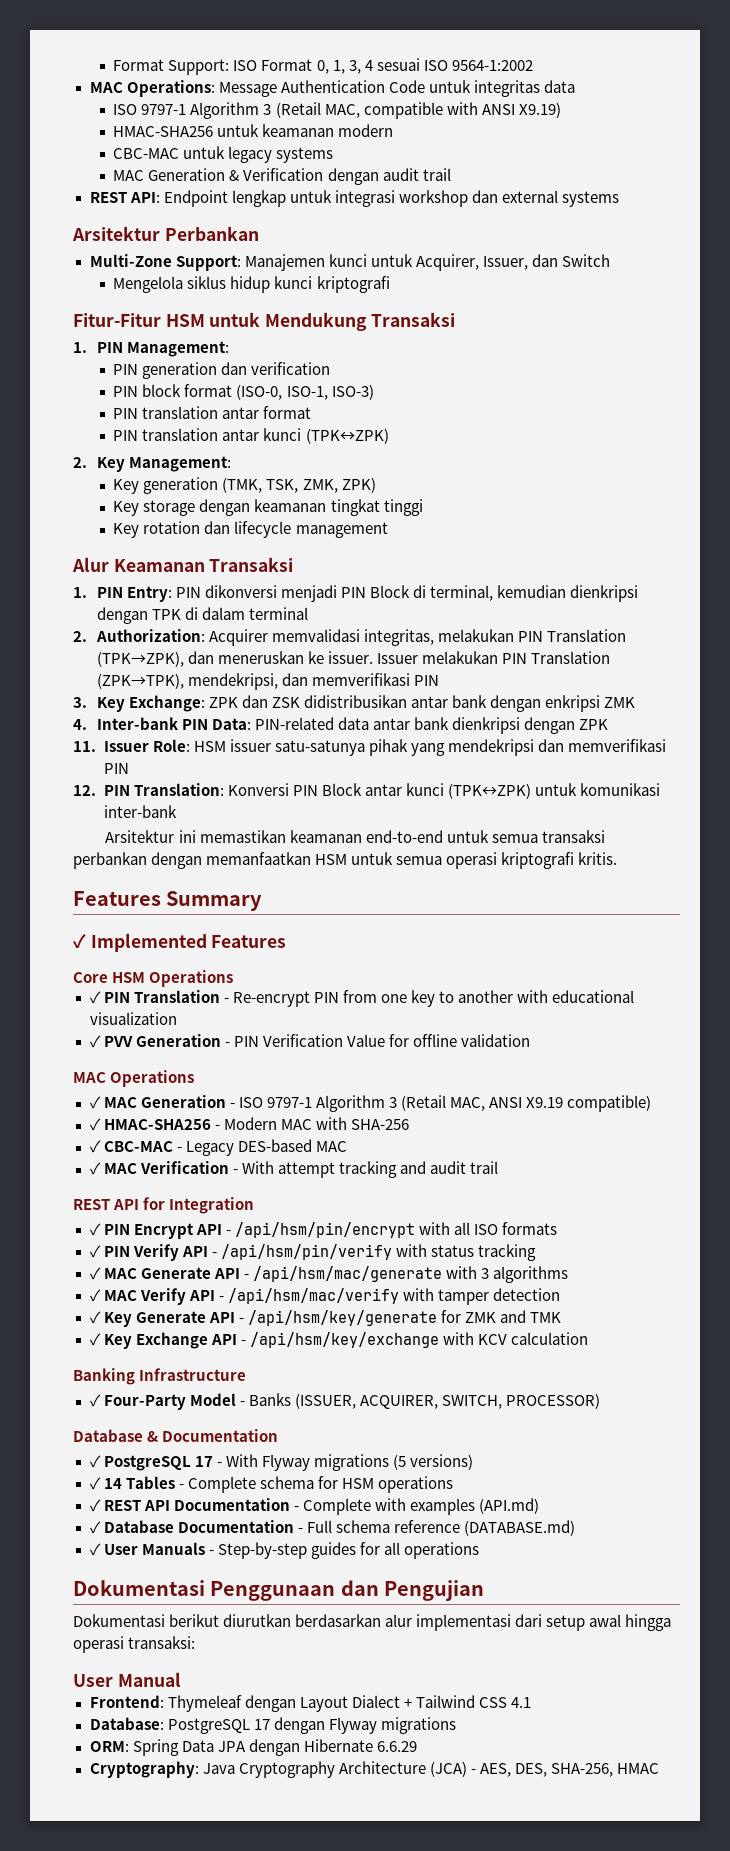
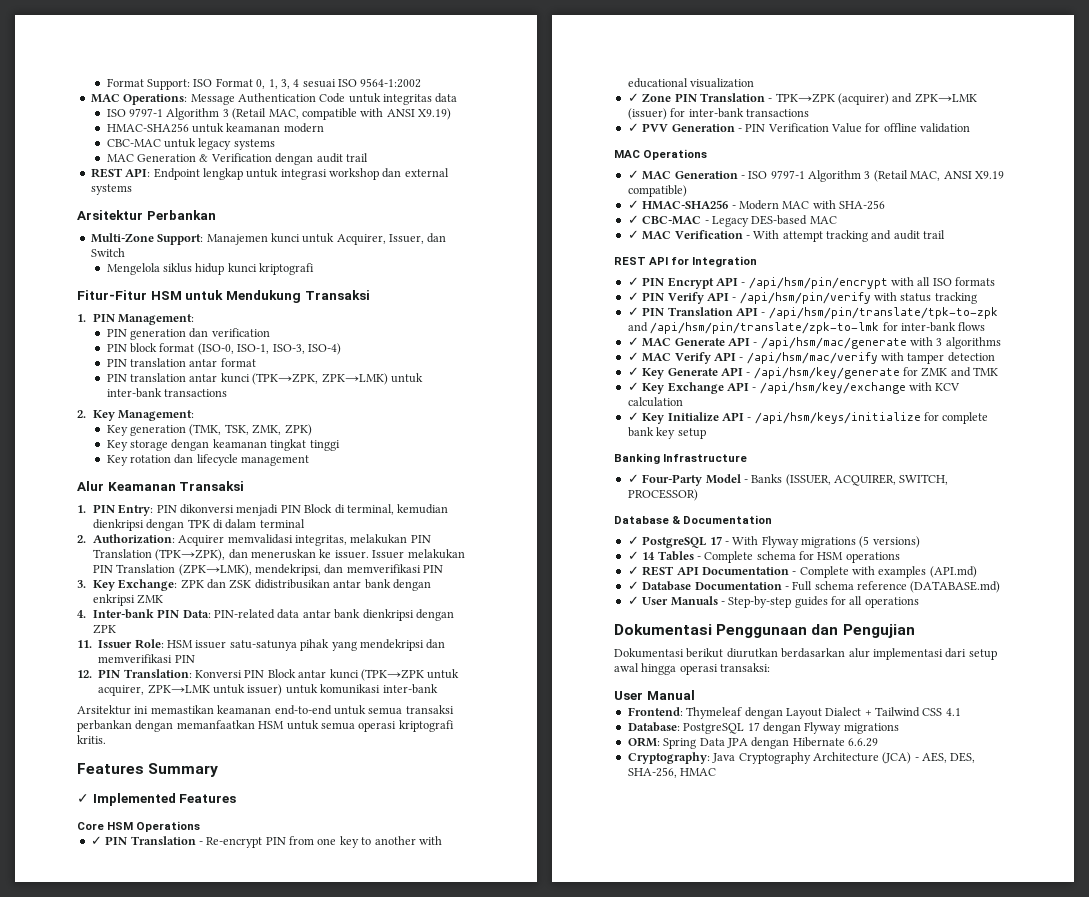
[331,384,374,400] ISO-3) -> [272,343,341,355] ISO-3, ISO-4)
[305,428,389,444] (TPK↔ZPK) -> [252,373,423,385] [106,388,228,398] (TPK→ZPK, ZPK→LMK) untuk inter-bank transactions
[96,673,184,689] (ZPK→TPK), -> [178,564,252,576] (ZPK→LMK),
[447,783,531,799] (TPK↔ZPK) -> [360,669,460,681] [98,684,283,696] (TPK→ZPK untuk acquirer, ZPK→LMK untuk issuer)
(177, 1018) none -> [627,93,977,105] [627,108,809,120] // ✓ Zone PIN Translation - TPK→ZPK (acquirer) and ZPK→LMK (issuer) for inter-bank transactions
(536, 1252) none -> [627,307,998,319] [627,322,986,334] // ✓ PIN Translation API - /api/hsm/pin/translate/tpk-to-zpk and /api/hsm/pin/translate/zpk-to-lmk for inter-bank flows
(588, 1338) none -> [627,412,989,424] [627,427,706,439] // ✓ Key Initialize API - /api/hsm/keys/initialize for complete bank key setup

